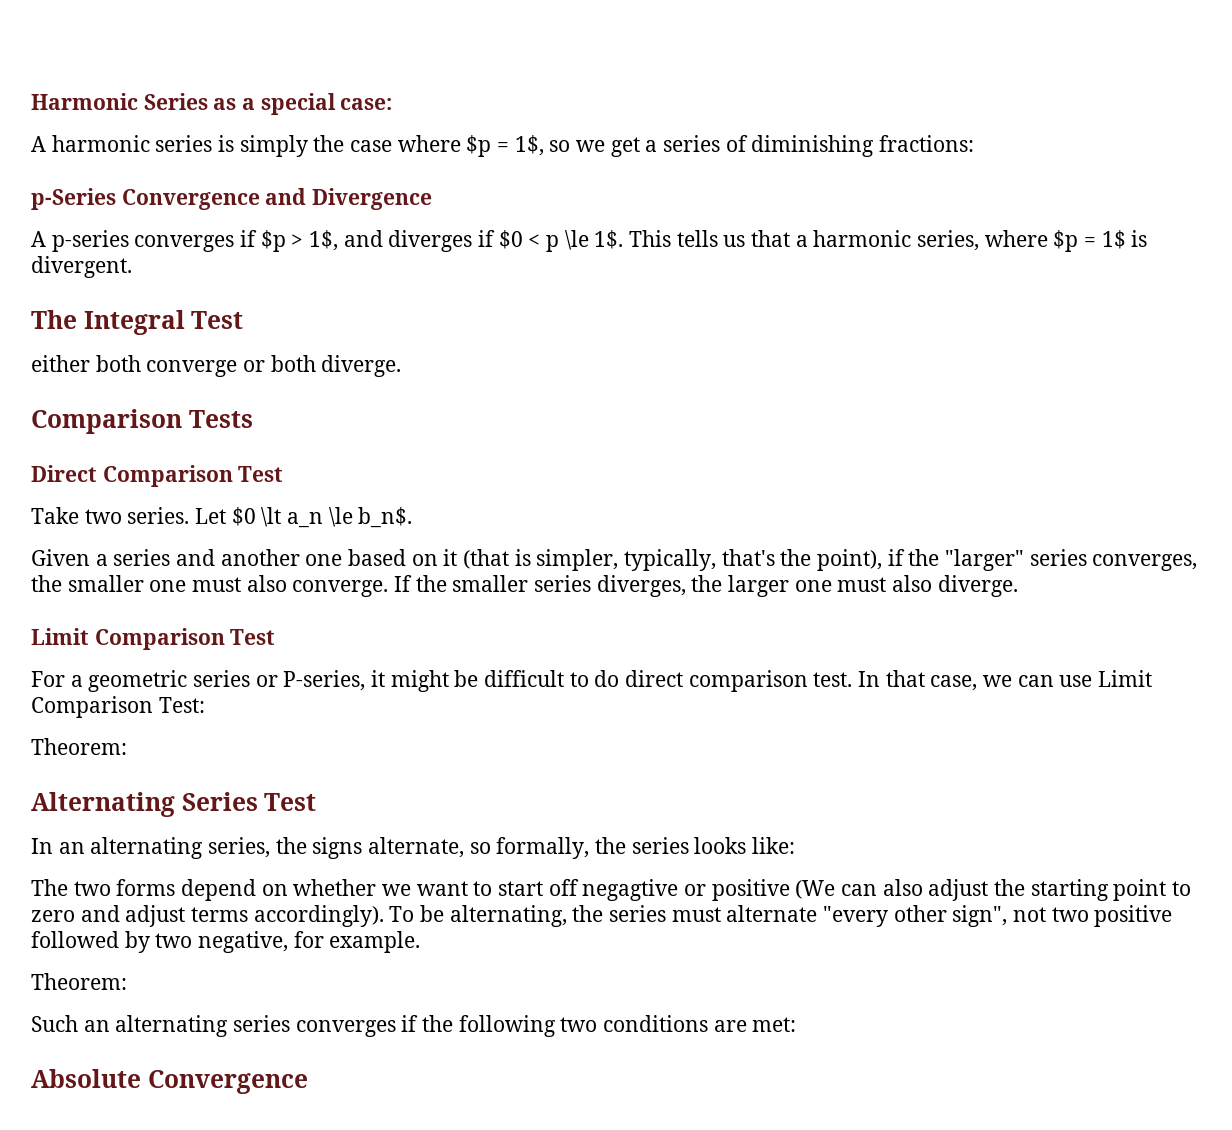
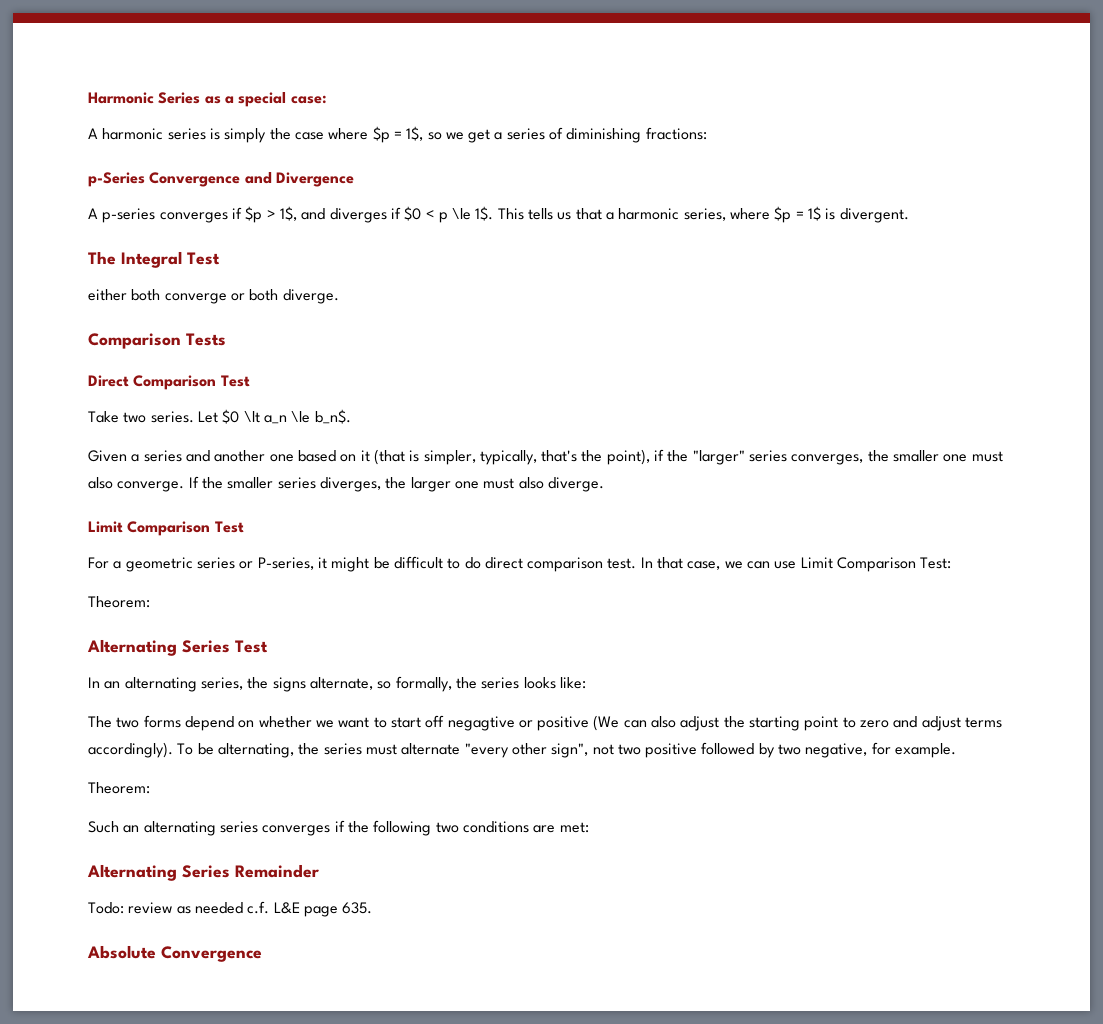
(797, 1024) none -> [87,864,319,881] [88,901,373,917] // Alternating Series Remainder // Todo: review as needed c.f. L&E page 635.

